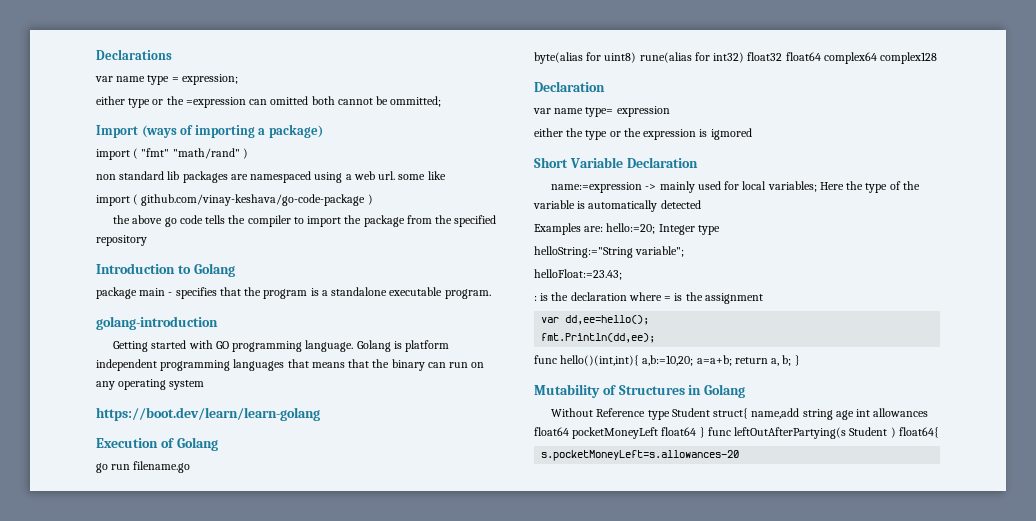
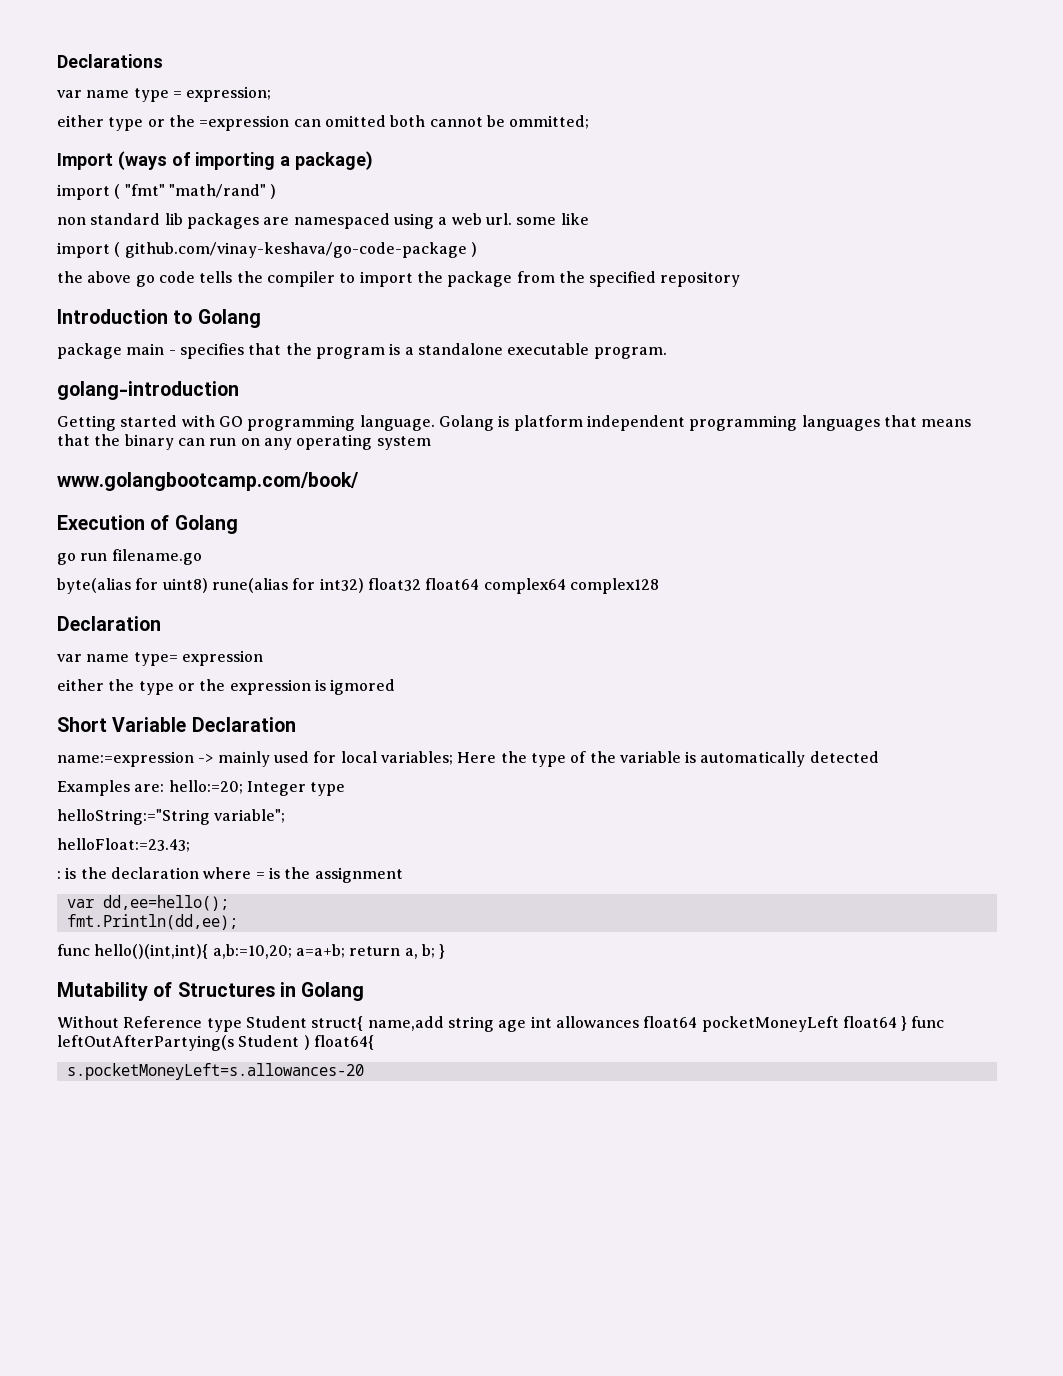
[96,407,320,421] https://boot.dev/learn/learn-golang -> [57,472,358,491] www.golangbootcamp.com/book/

